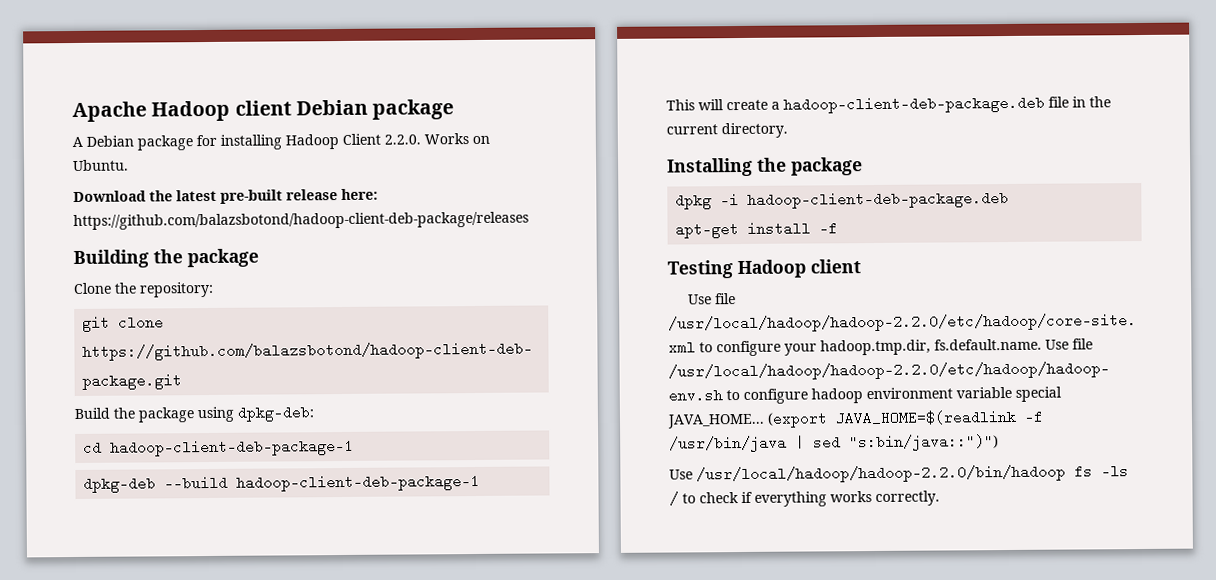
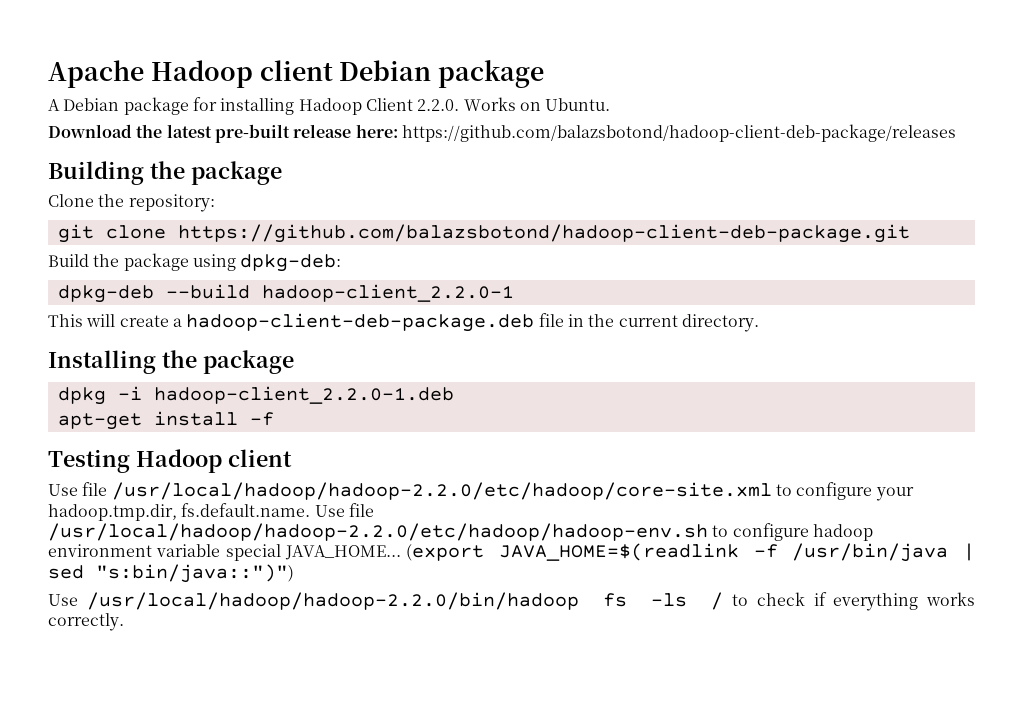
[83,438,355,457] // cd hadoop-client-deb-package-1 -> (342, 263) none
[236,473,481,492] hadoop-client-deb-package-1 -> [261,284,514,302] hadoop-client_2.2.0-1
[747,190,1010,209] hadoop-client-deb-package.deb -> [153,386,454,404] hadoop-client_2.2.0-1.deb

